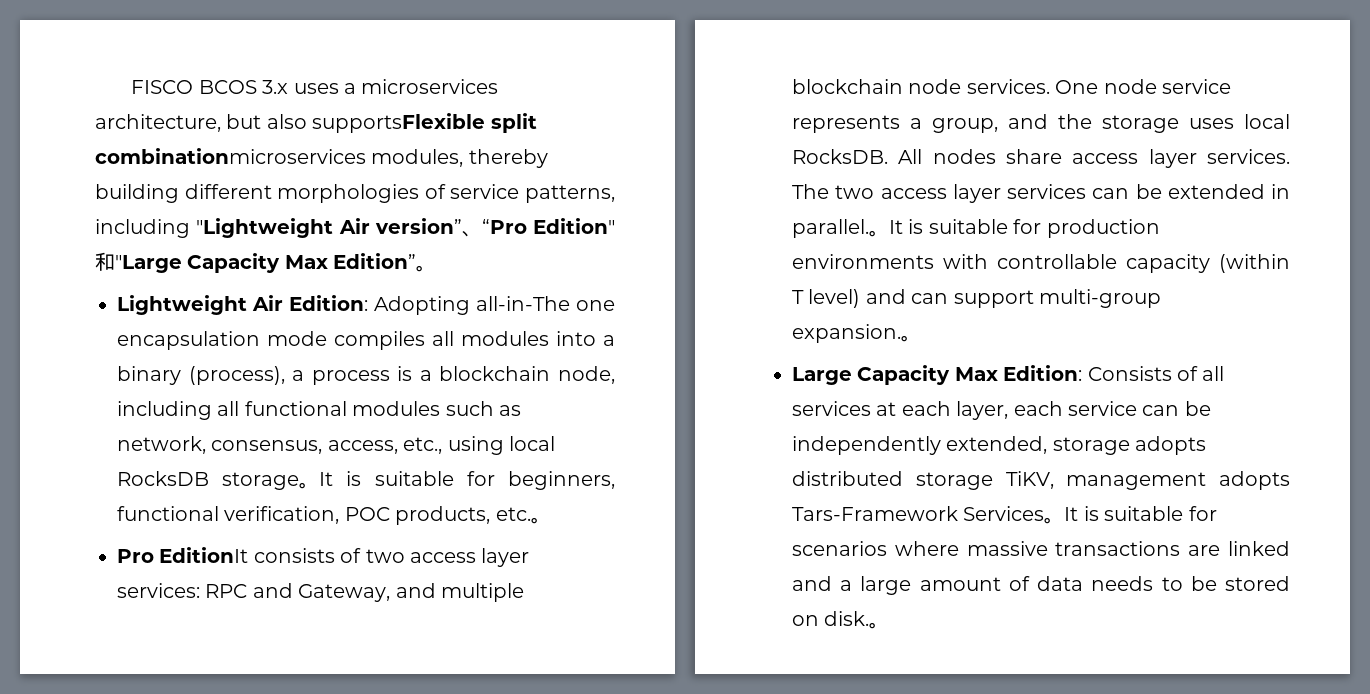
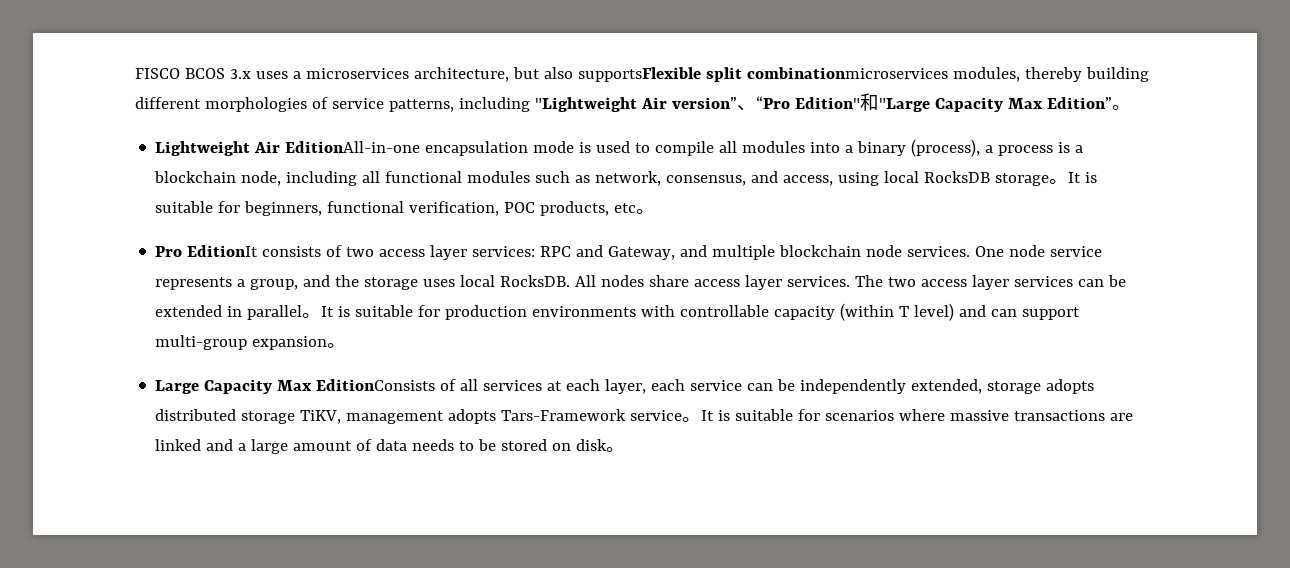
[289,295,615,315] [117,331,425,350] Edition: Adopting all-in-The one encapsulation mode compiles -> [285,141,715,156] EditionAll-in-one encapsulation mode is used to compile
[327,437,443,454] access, etc., -> [751,171,834,186] and access,
[495,507,531,521] etc. -> [614,203,637,213] etc
[792,219,869,238] parallel. -> [247,305,303,320] parallel
[792,324,901,343] expansion. -> [252,336,328,350] expansion
[1003,365,1172,381] Edition: Consists -> [316,379,436,391] EditionConsists
[963,506,1045,521] Services -> [630,410,683,421] service
[824,611,870,626] disk. -> [576,439,608,451] disk

